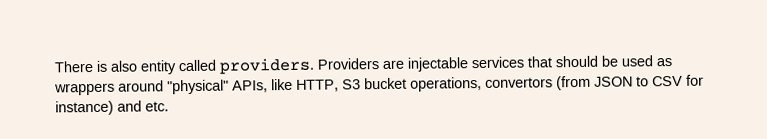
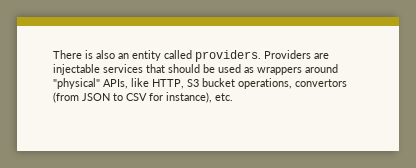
(138, 66) none -> [118,53,129,59] an
[55,100,142,116] instance) and -> [166,92,212,103] instance),

